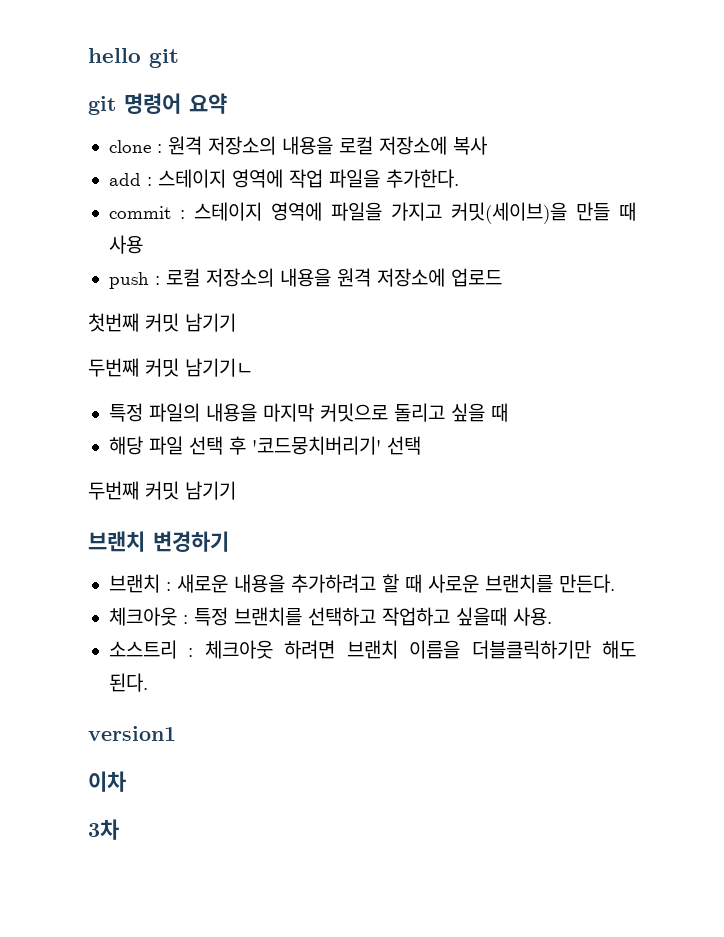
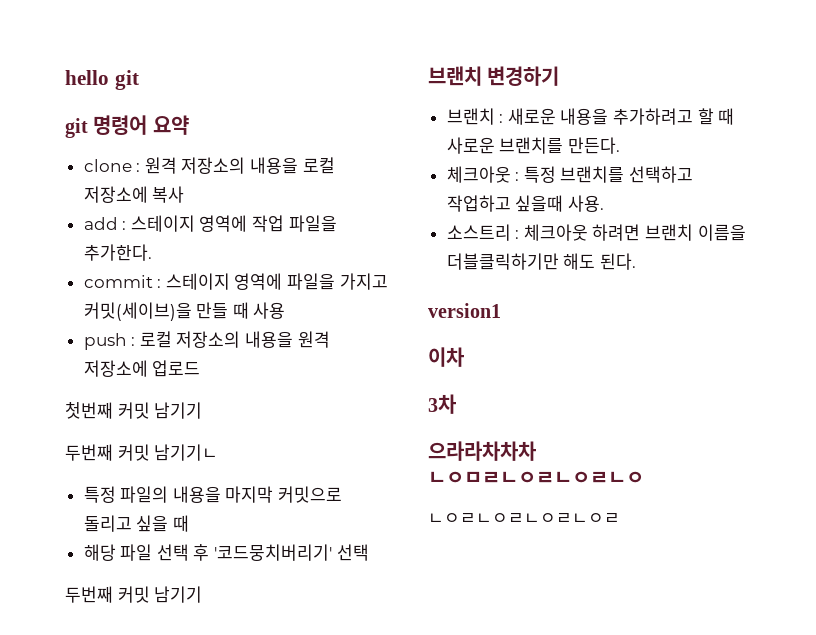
(119, 829) none -> [428,441,536,461] [428,471,644,485] [428,513,620,524] // 으라라차차차 ㄴㅇㅁㄹㄴㅇㄹㄴㅇㄹㄴㅇ // ㄴㅇㄹㄴㅇㄹㄴㅇㄹㄴㅇㄹ

